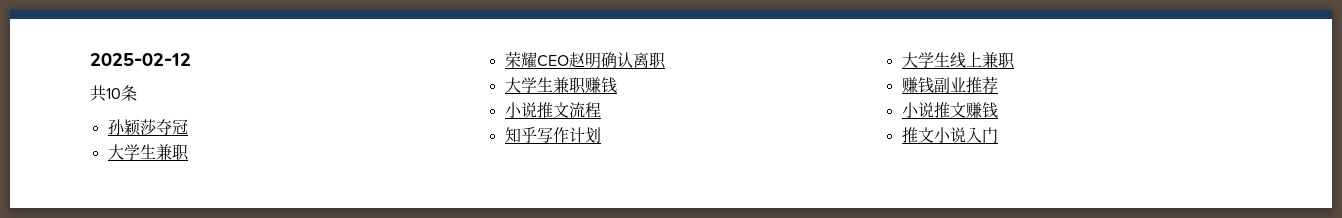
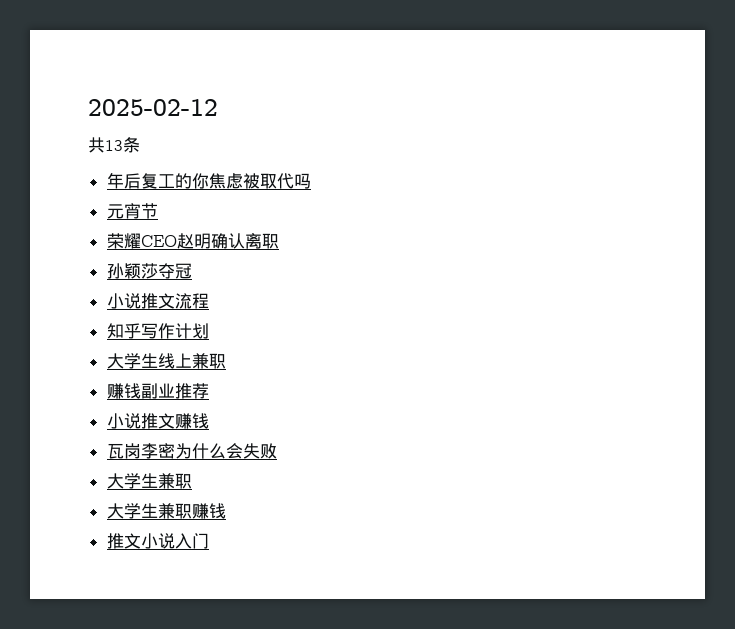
[106,88,121,99] 10 -> [105,140,123,151] 13
[107,119,188,136] [107,144,189,161] 孙颖莎夺冠 // 大学生兼职 -> [106,172,311,189] [106,203,158,219] 年后复工的你焦虑被取代吗 // 元宵节
[504,77,617,94] 大学生兼职赚钱 -> [106,263,192,279] 孙颖莎夺冠
(998, 110) none -> [106,443,277,459] [106,473,192,489] [106,503,226,519] // 瓦岗李密为什么会失败 // 大学生兼职 // 大学生兼职赚钱

